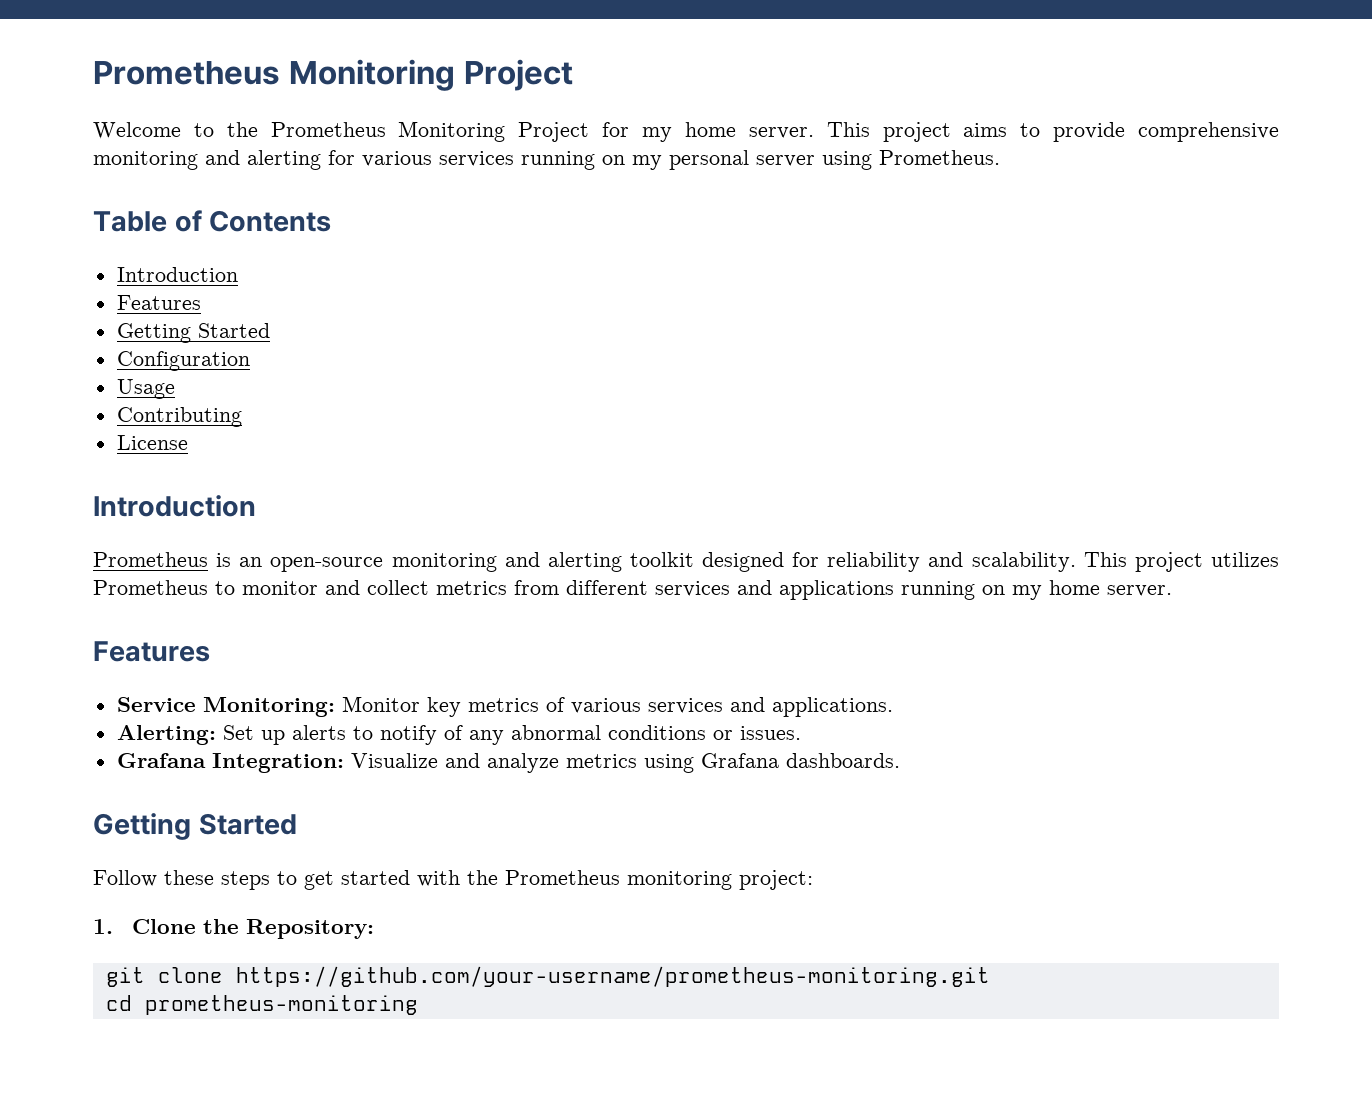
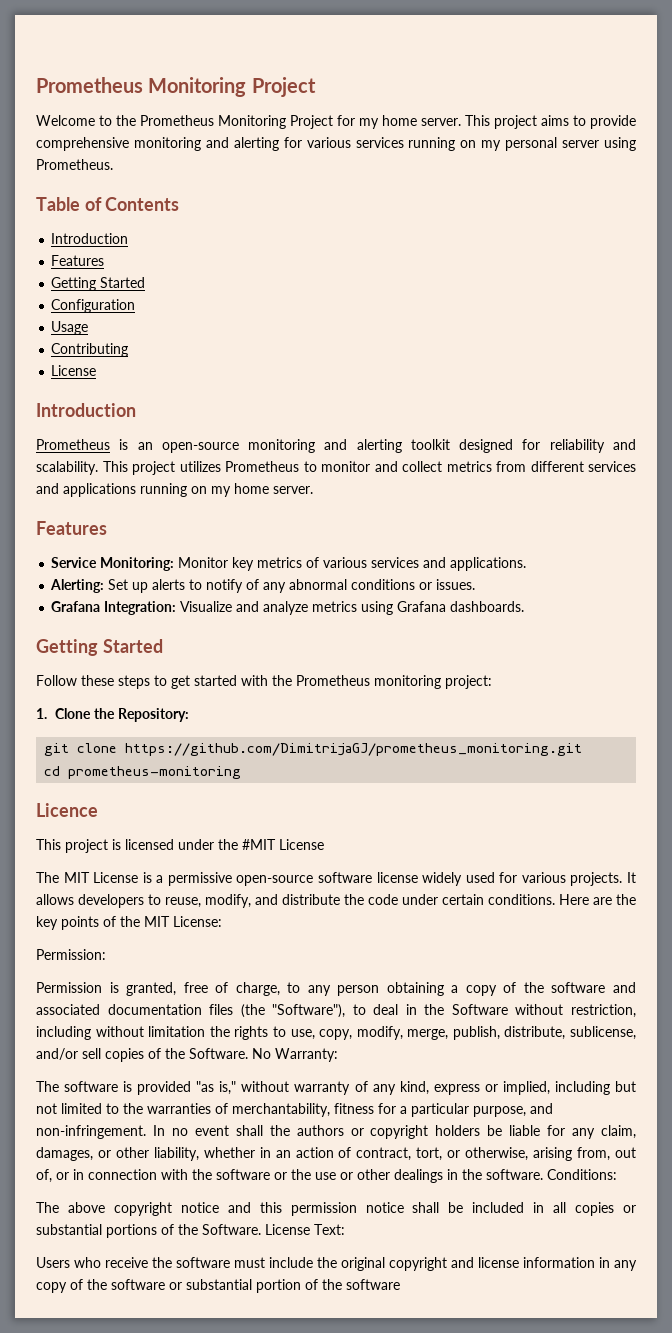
[235,966,990,987] https://github.com/your-username/prometheus-monitoring.git -> [125,743,583,756] https://github.com/DimitrijaGJ/prometheus_monitoring.git
(418, 1005) none -> [36,803,98,817] [36,839,324,853] [36,872,636,886] [36,894,636,908] [36,916,222,930] [36,949,106,960] [36,982,637,996] [36,1004,636,1018] [36,1026,636,1040] [36,1048,338,1062] [36,1081,636,1095] [36,1103,553,1117] [36,1125,637,1139] [36,1147,636,1161] [36,1169,617,1183] [36,1202,637,1216] [36,1224,345,1238] [36,1257,637,1271] [36,1279,400,1293] // Licence // This project is licensed under the #MIT License // The MIT License is a permissive open-source software license widely used for various projects. It allows developers to reuse, modify, and distribute the code under certain conditions. Here are the key points of the MIT License: // Permission: // Permission is granted, free of charge, to any person obtaining a copy of the software and associated documentation files (the "Software"), to deal in the Software without restriction, including without limitation the rights to use, copy, modify, merge, publish, distribute, sublicense, and/or sell copies of the Software. No Warranty: // The software is provided "as is," without warranty of any kind, express or implied, including but not limited to the warranties of merchantability, fitness for a particular purpose, and non-infringement. In no event shall the authors or copyright holders be liable for any claim, damages, or other liability, whether in an action of contract, tort, or otherwise, arising from, out of, or in connection with the software or the use or other dealings in the software. Conditions: // The above copyright notice and this permission notice shall be included in all copies or substantial portions of the Software. License Text: // Users who receive the software must include the original copyright and license information in any copy of the software or substantial portion of the software

